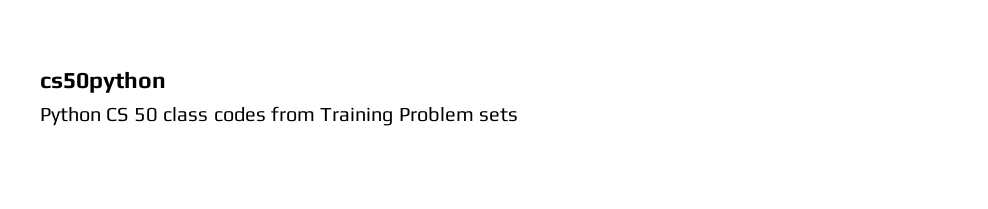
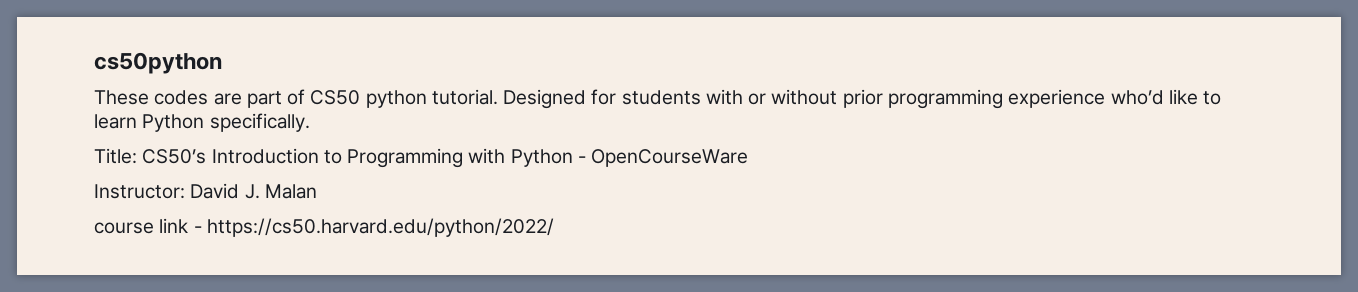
[40,106,519,126] Python CS 50 class codes from Training Problem sets -> [94,89,1222,109] [94,113,310,132] [94,148,749,168] [94,183,317,199] [94,218,554,237] These codes are part of CS50 python tutorial. Designed for students with or without prior programming experience who’d like to learn Python specifically. // Title: CS50’s Introduction to Programming with Python - OpenCourseWare // Instructor: David J. Malan // course link - https://cs50.harvard.edu/python/2022/

